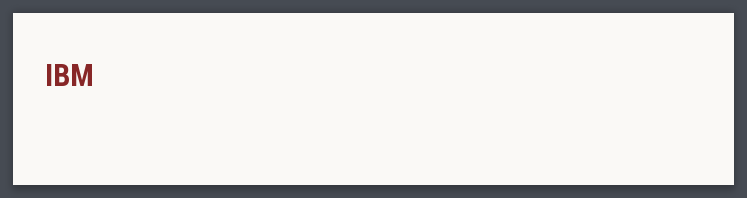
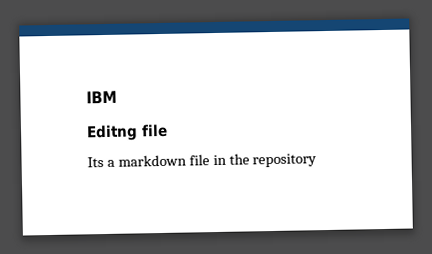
(94, 75) none -> [86,123,168,142] [87,153,318,168] // Editng file // Its a markdown file in the repository

